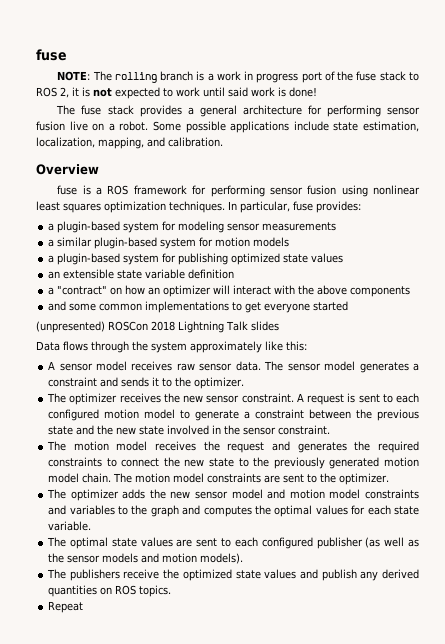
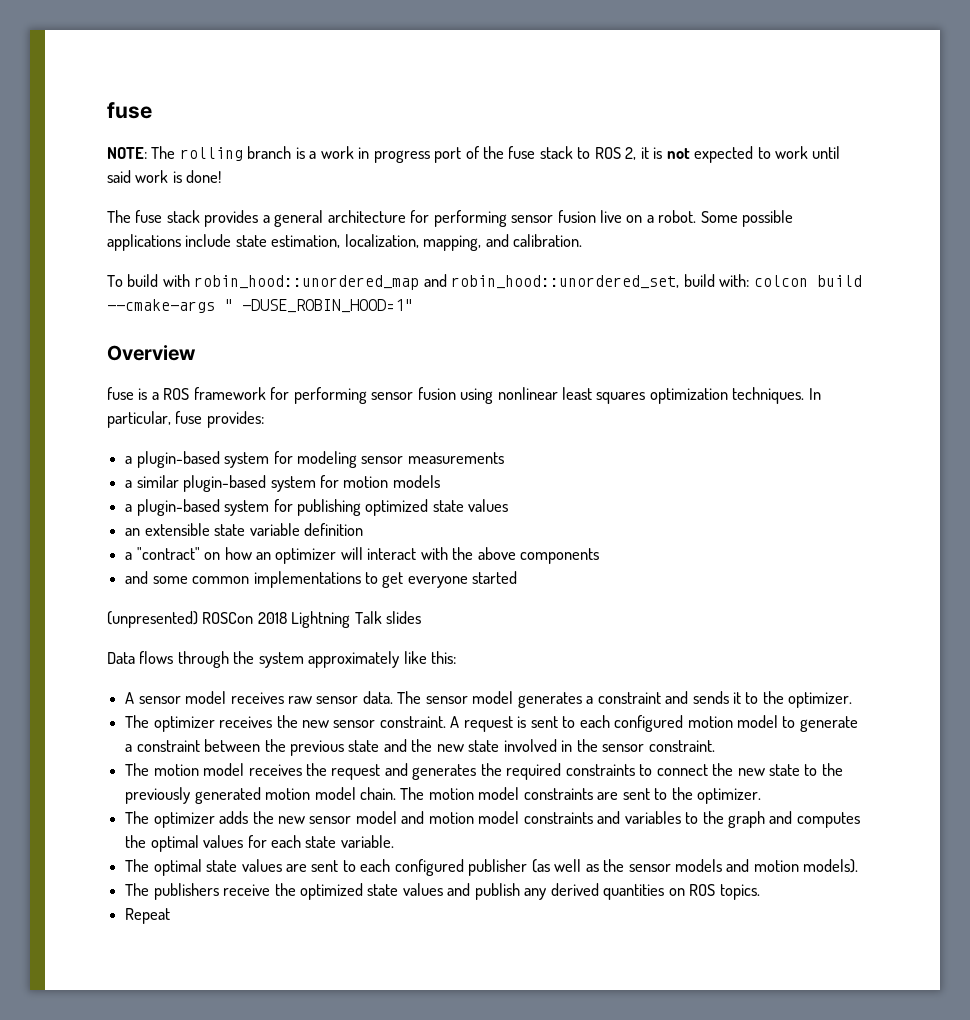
(223, 142) none -> [107,274,862,290] [107,299,413,313] // To build with robin_hood::unordered_map and robin_hood::unordered_set, build with: colcon build --cmake-args " -DUSE_ROBIN_HOOD=1"

